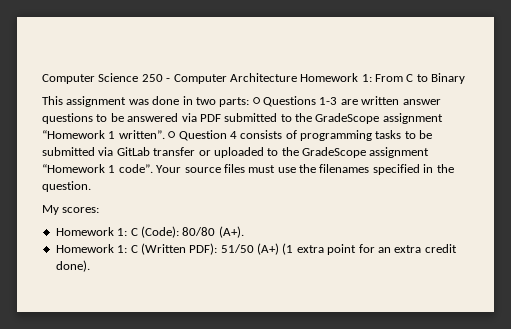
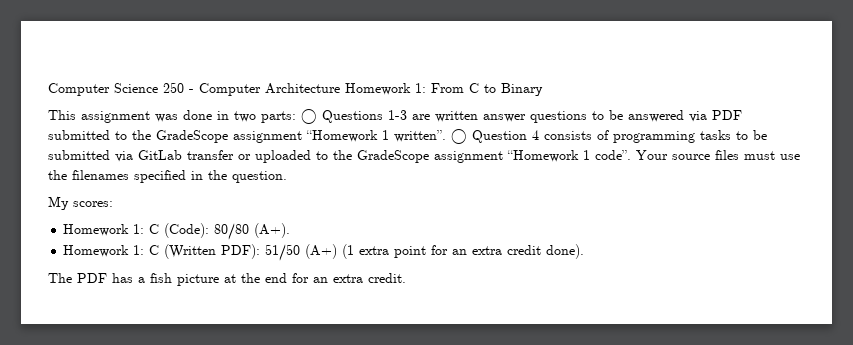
(90, 266) none -> [48,273,406,286] // The PDF has a fish picture at the end for an extra credit.

